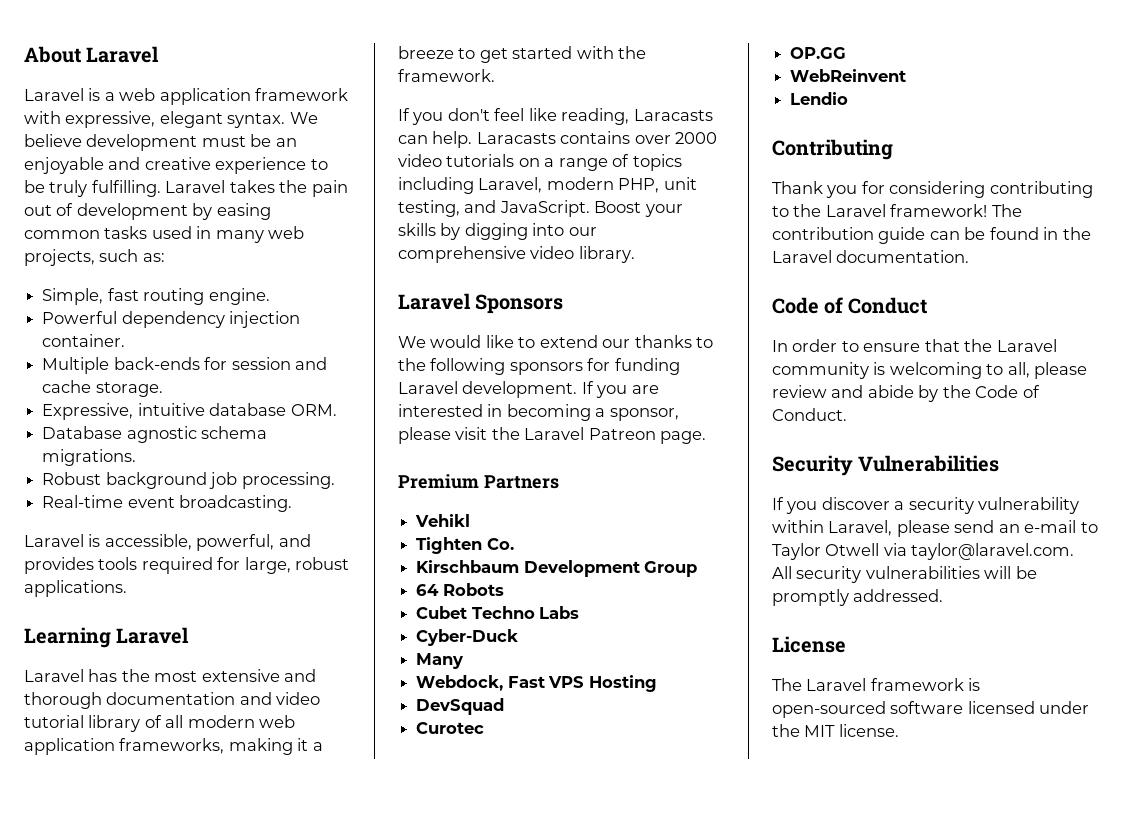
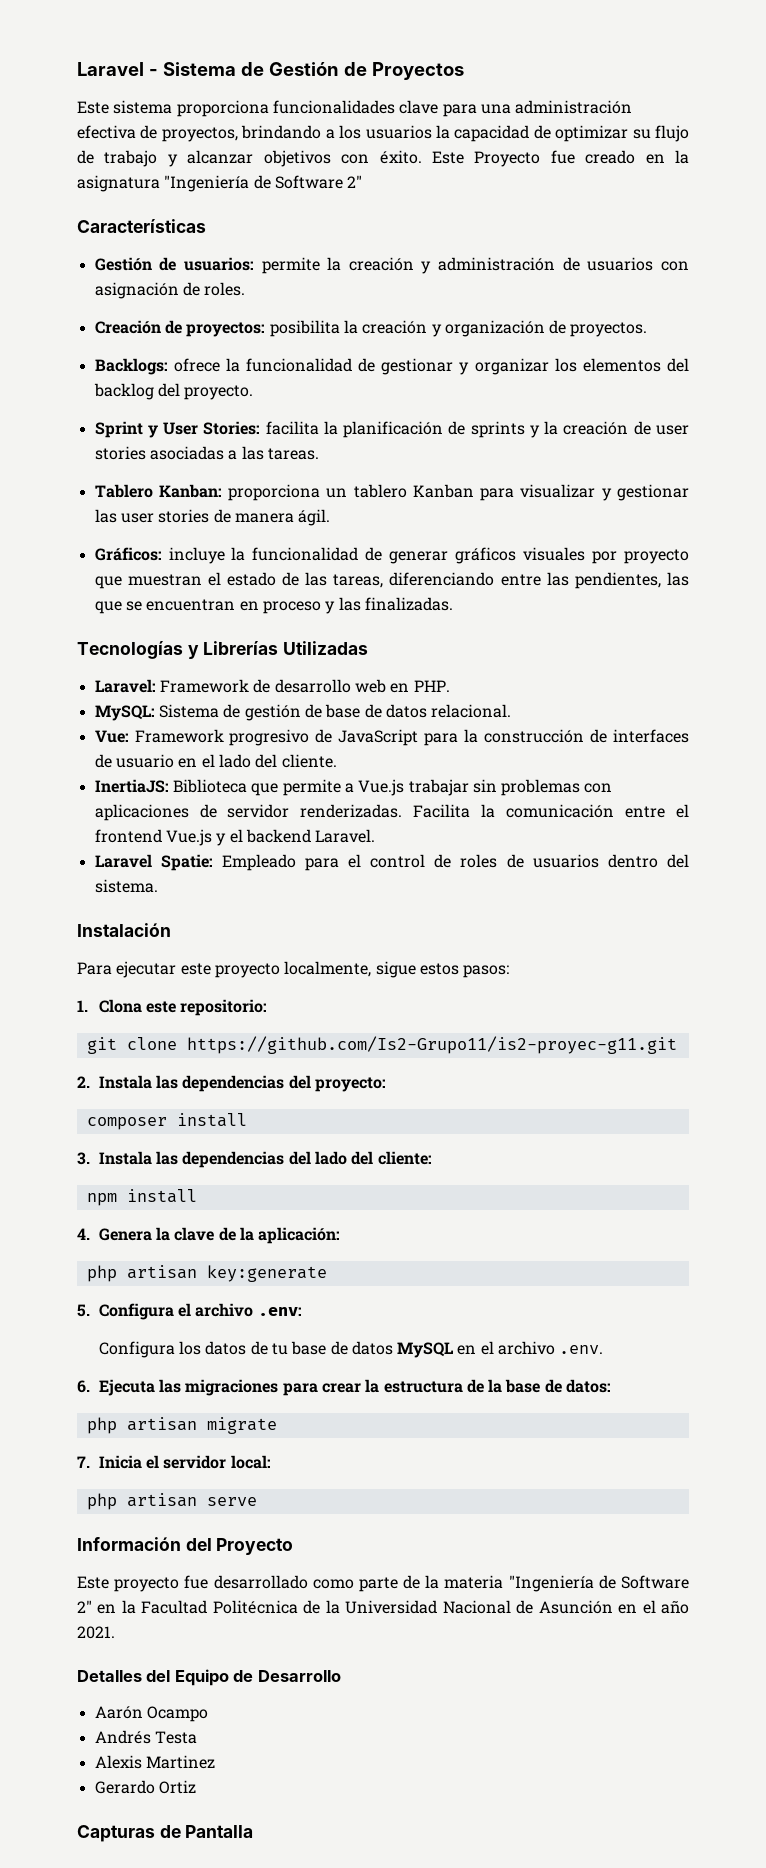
[24,46,160,63] [24,88,349,105] [24,111,318,128] [24,134,297,151] [24,157,328,174] [24,180,348,197] [24,203,271,220] [24,226,305,243] [24,249,165,266] [42,288,270,305] [42,311,301,328] [42,334,126,347] [42,357,327,374] [42,380,163,397] [42,403,337,420] [42,426,268,443] [42,449,137,466] [42,472,335,489] [42,495,293,512] [24,534,311,551] [24,557,350,574] [24,580,127,597] [24,627,190,648] [24,669,317,682] [24,692,321,709] [24,715,296,732] [24,738,323,755] [398,46,647,63] [398,69,495,82] [398,108,713,125] [398,131,718,148] [398,154,682,171] [398,177,697,194] [398,200,683,217] [398,223,597,240] [398,246,635,263] [398,293,564,314] [398,335,714,348] [398,358,680,375] [398,381,659,398] [398,404,679,421] [398,427,707,444] [398,474,559,489] [415,514,471,527] [416,537,514,554] [416,560,698,577] [416,583,504,596] [416,606,580,619] [416,629,519,646] [416,653,464,669] [416,675,657,692] [416,698,505,715] [416,722,485,734] [790,47,847,59] [790,69,907,82] [790,92,849,105] [772,139,893,160] [772,181,1093,198] [772,204,1022,217] [772,227,1091,244] [772,250,970,263] [772,297,927,314] [772,339,1057,352] [772,362,1088,379] [772,385,1040,402] [772,408,847,421] [772,455,1000,476] [772,497,1080,514] [772,520,1098,537] [772,543,1075,560] [772,566,1037,583] [772,589,944,606] [772,636,846,653] [772,678,981,691] [772,701,1090,718] [772,724,899,737] About Laravel // Laravel is a web application framework with expressive, elegant syntax. We believe development must be an enjoyable and creative experience to be truly fulfilling. Laravel takes the pain out of development by easing common tasks used in many web projects, such as: // Simple, fast routing engine. // Powerful dependency injection container. // Multiple back-ends for session and cache storage. // Expressive, intuitive database ORM. // Database agnostic schema migrations. // Robust background job processing. // Real-time event broadcasting. // Laravel is accessible, powerful, and provides tools required for large, robust applications. // Learning Laravel // Laravel has the most extensive and thorough documentation and video tutorial library of all modern web application frameworks, making it a breeze to get started with the framework. // If you don't feel like reading, Laracasts can help. Laracasts contains over 2000 video tutorials on a range of topics including Laravel, modern PHP, unit testing, and JavaScript. Boost your skills by digging into our comprehensive video library. // Laravel Sponsors // We would like to extend our thanks to the following sponsors for funding Laravel development. If you are interested in becoming a sponsor, please visit the Laravel Patreon page. // Premium Partners // Vehikl // Tighten Co. // Kirschbaum Development Group // 64 Robots // Cubet Techno Labs // Cyber-Duck // Many // Webdock, Fast VPS Hosting // DevSquad // Curotec // OP.GG // WebReinvent // Lendio // Contributing // Thank you for considering contributing to the Laravel framework! The contribution guide can be found in the Laravel documentation. // Code of Conduct // In order to ensure that the Laravel community is welcoming to all, please review and abide by the Code of Conduct. // Security Vulnerabilities // If you discover a security vulnerability within Laravel, please send an e-mail to Taylor Otwell via taylor@laravel.com. All security vulnerabilities will be promptly addressed. // License // The Laravel framework is open-sourced software licensed under the MIT license. -> [77,62,464,80] [77,100,633,117] [77,125,690,142] [77,150,689,167] [77,175,363,192] [77,219,206,233] [94,257,689,274] [94,282,246,299] [94,320,648,337] [94,358,689,375] [93,383,254,400] [94,421,689,438] [94,446,319,460] [94,484,689,501] [94,509,331,526] [94,547,689,564] [94,572,689,589] [94,597,453,614] [77,641,369,659] [94,679,450,693] [94,704,512,721] [94,729,689,746] [94,754,337,768] [94,779,613,796] [94,804,689,821] [94,829,376,846] [94,854,689,871] [94,879,158,893] [77,923,171,937] [77,961,510,978] [77,999,268,1016] [86,1036,677,1054] [77,1075,386,1092] [86,1113,247,1130] [77,1151,432,1168] [86,1189,197,1206] [77,1227,341,1244] [86,1265,327,1282] [77,1303,302,1320] [98,1341,604,1358] [77,1379,612,1396] [86,1417,277,1434] [77,1455,271,1469] [86,1493,257,1510] [77,1537,294,1555] [77,1575,689,1592] [77,1600,689,1614] [77,1626,115,1639] [77,1669,341,1686] [94,1706,208,1722] [94,1730,197,1744] [94,1755,215,1769] [94,1780,196,1794] [77,1825,254,1842] Laravel - Sistema de Gestión de Proyectos // Este sistema proporciona funcionalidades clave para una administración efectiva de proyectos, brindando a los usuarios la capacidad de optimizar su flujo de trabajo y alcanzar objetivos con éxito. Este Proyecto fue creado en la asignatura "Ingeniería de Software 2" // Características // Gestión de usuarios: permite la creación y administración de usuarios con asignación de roles. // Creación de proyectos: posibilita la creación y organización de proyectos. // Backlogs: ofrece la funcionalidad de gestionar y organizar los elementos del backlog del proyecto. // Sprint y User Stories: facilita la planificación de sprints y la creación de user stories asociadas a las tareas. // Tablero Kanban: proporciona un tablero Kanban para visualizar y gestionar las user stories de manera ágil. // Gráficos: incluye la funcionalidad de generar gráficos visuales por proyecto que muestran el estado de las tareas, diferenciando entre las pendientes, las que se encuentran en proceso y las finalizadas. // Tecnologías y Librerías Utilizadas // Laravel: Framework de desarrollo web en PHP. // MySQL: Sistema de gestión de base de datos relacional. // Vue: Framework progresivo de JavaScript para la construcción de interfaces de usuario en el lado del cliente. // InertiaJS: Biblioteca que permite a Vue.js trabajar sin problemas con aplicaciones de servidor renderizadas. Facilita la comunicación entre el frontend Vue.js y el backend Laravel. // Laravel Spatie: Empleado para el control de roles de usuarios dentro del sistema. // Instalación // Para ejecutar este proyecto localmente, sigue estos pasos: // 1. Clona este repositorio: // git clone https://github.com/Is2-Grupo11/is2-proyec-g11.git // 2. Instala las dependencias del proyecto: // composer install // 3. Instala las dependencias del lado del cliente: // npm install // 4. Genera la clave de la aplicación: // php artisan key:generate // 5. Configura el archivo .env: // Configura los datos de tu base de datos MySQL en el archivo .env. // 6. Ejecuta las migraciones para crear la estructura de la base de datos: // php artisan migrate // 7. Inicia el servidor local: // php artisan serve // Información del Proyecto // Este proyecto fue desarrollado como parte de la materia "Ingeniería de Software 2" en la Facultad Politécnica de la Universidad Nacional de Asunción en el año 2021. // Detalles del Equipo de Desarrollo // Aarón Ocampo // Andrés Testa // Alexis Martinez // Gerardo Ortiz // Capturas de Pantalla

